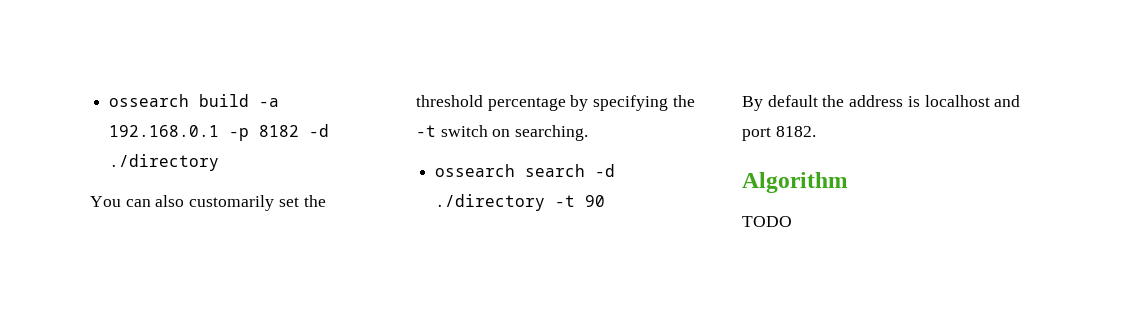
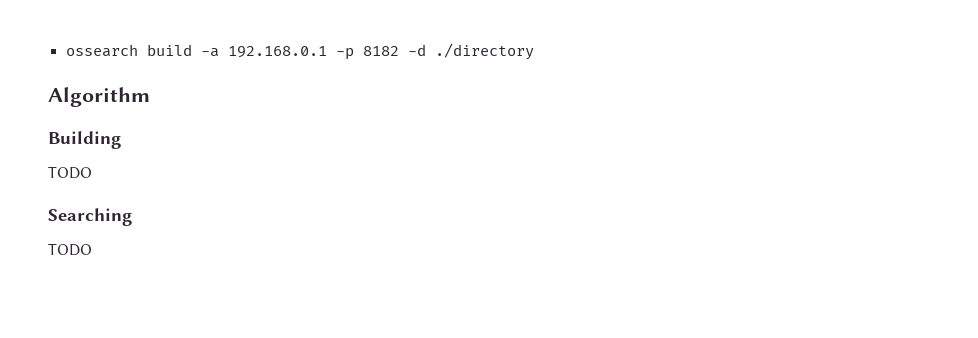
[90,195,326,211] [416,95,695,111] [416,125,589,141] [435,164,616,177] [435,194,606,211] [742,95,1021,111] [742,126,816,141] // You can also customarily set the threshold percentage by specifying the -t switch on searching. // ossearch search -d ./directory -t 90 // By default the address is localhost and port 8182. -> (534, 51) none
[742,216,792,227] // TODO -> [48,131,121,149] [48,166,92,179] [48,208,132,226] [48,243,92,256] // Building // TODO // Searching // TODO

